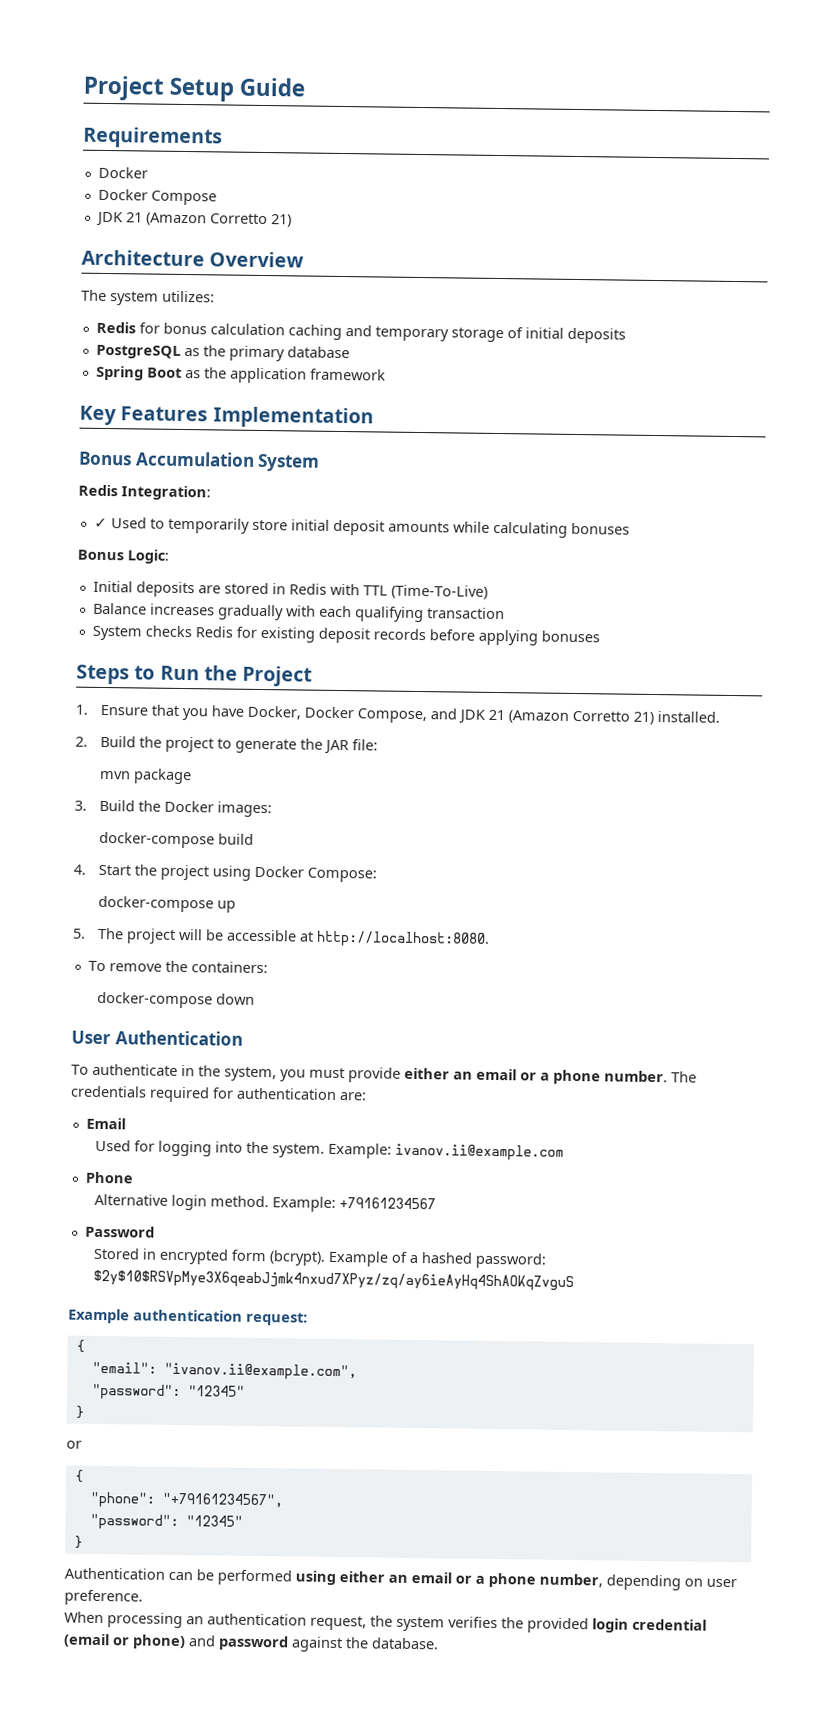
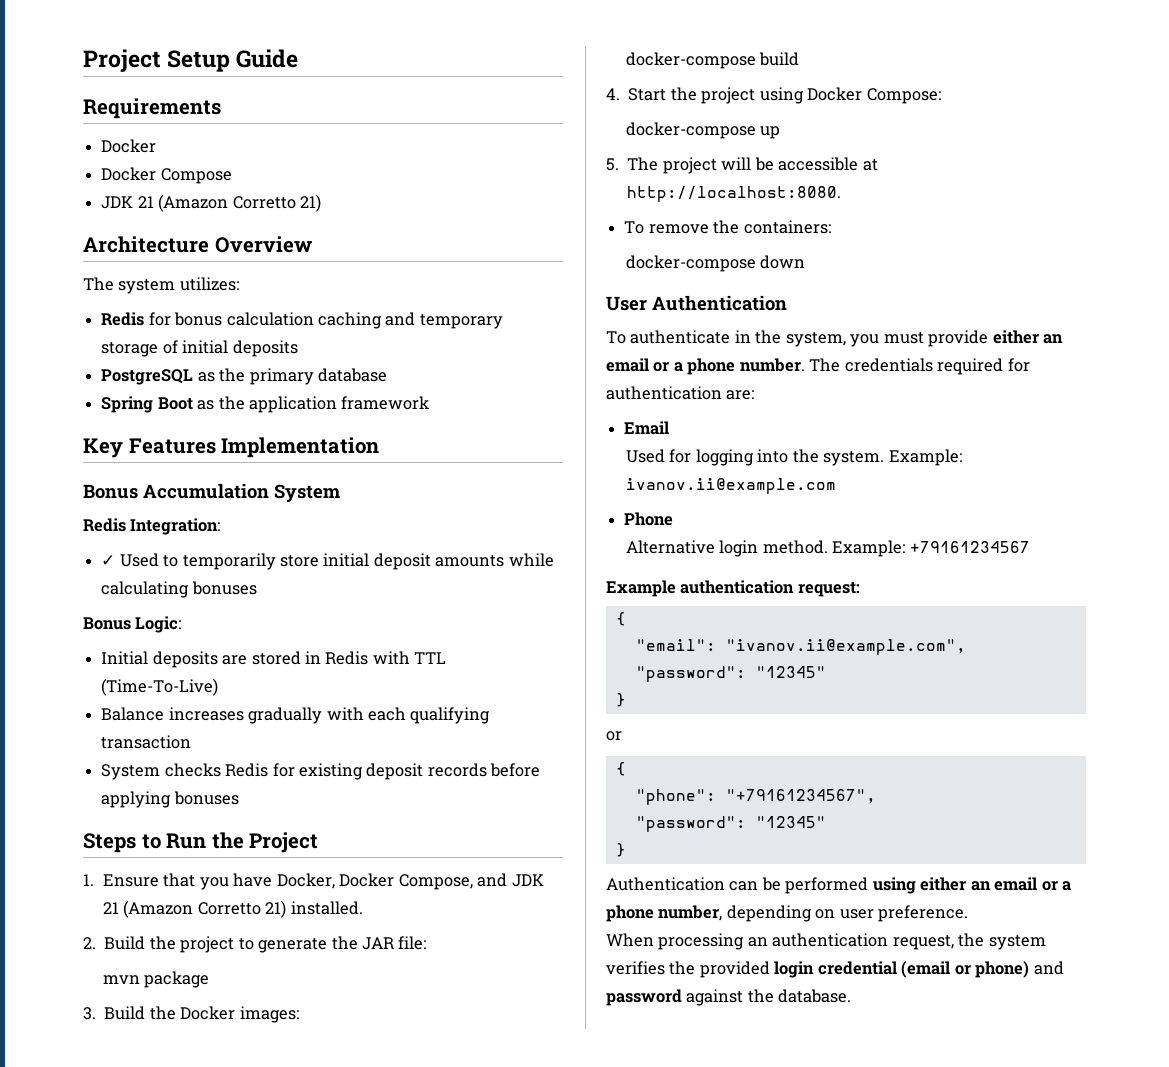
[84,1225,155,1238] [92,1247,546,1269] [92,1269,574,1292] // Password // Stored in encrypted form (bcrypt). Example of a hashed password: $2y$10$RSVpMye3X6qeabJjmk4nxud7XPyz/zq/ay6ieAyHq4ShAOKqZvguS -> (1030, 547) none

